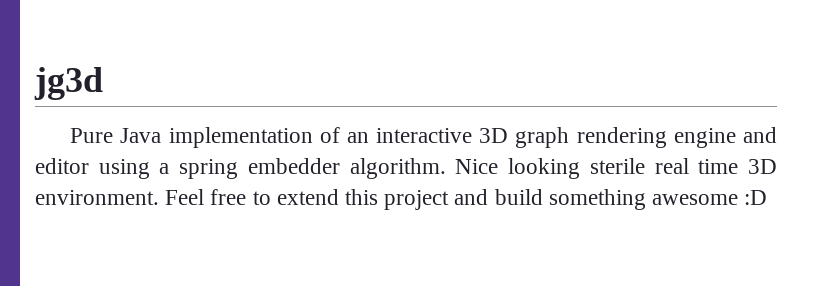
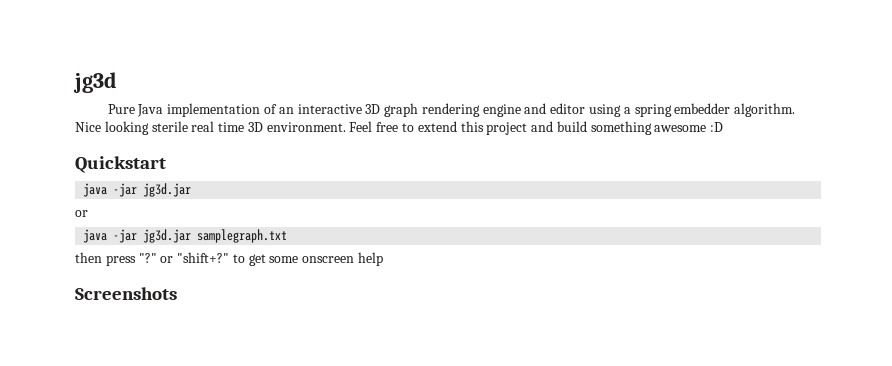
(768, 197) none -> [75,156,166,173] [83,183,192,197] [75,210,88,217] [83,229,288,243] [75,252,384,266] [75,287,177,300] // Quickstart // java -jar jg3d.jar // or // java -jar jg3d.jar samplegraph.txt // then press "?" or "shift+?" to get some onscreen help // Screenshots

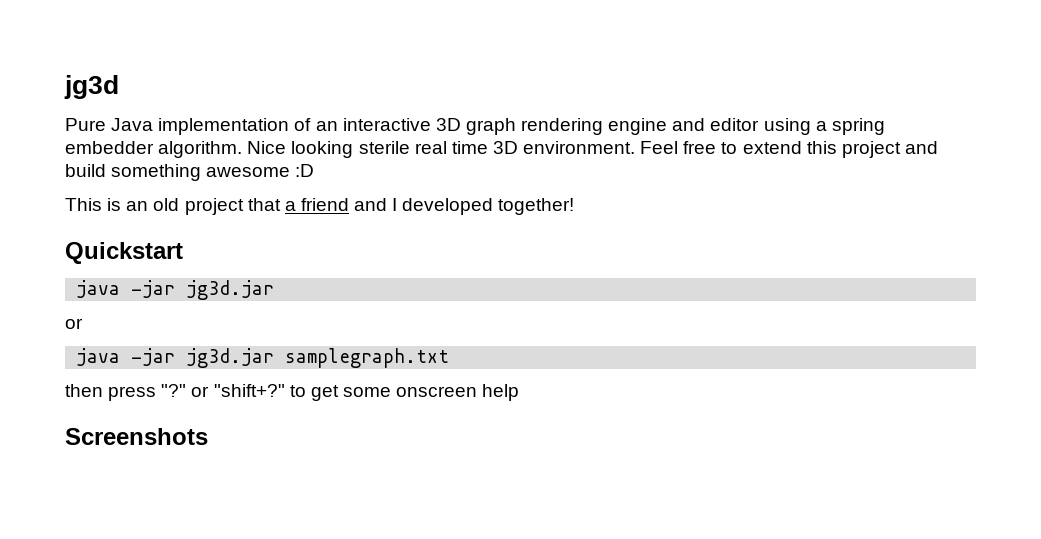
(724, 127) none -> [65,198,575,215] // This is an old project that a friend and I developed together!

